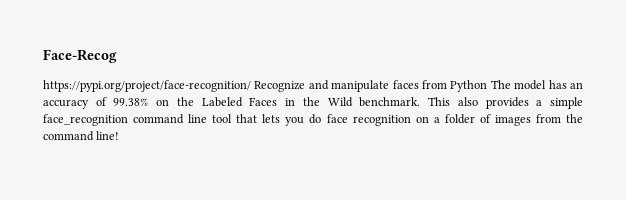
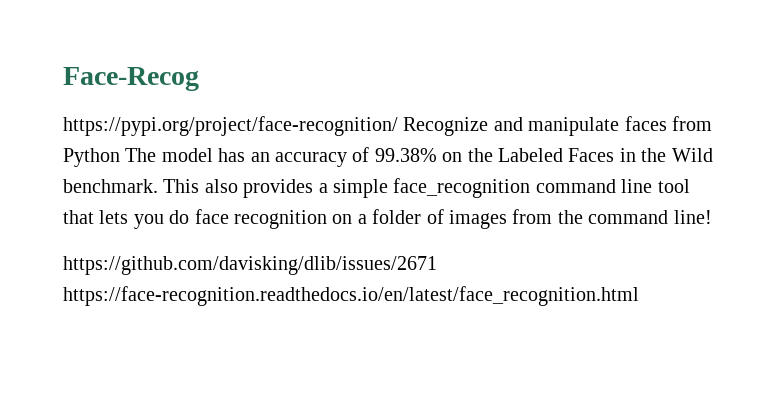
(120, 135) none -> [63,256,437,275] [63,286,639,306] // https://github.com/davisking/dlib/issues/2671 https://face-recognition.readthedocs.io/en/latest/face_recognition.html

